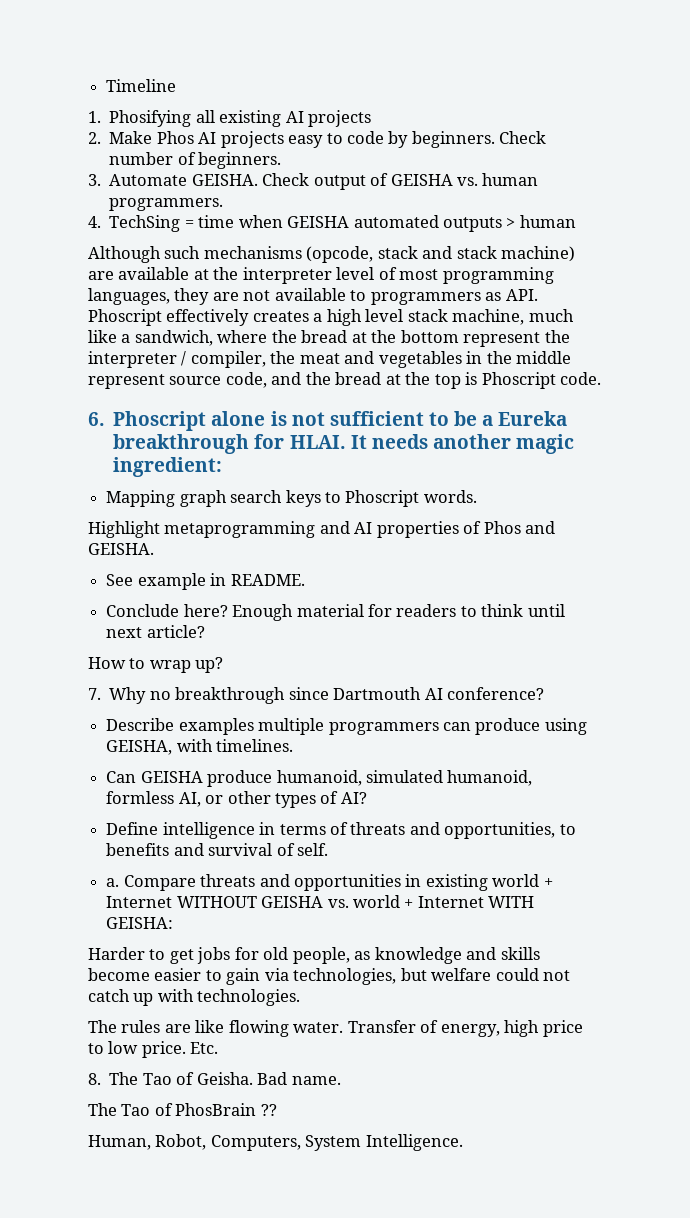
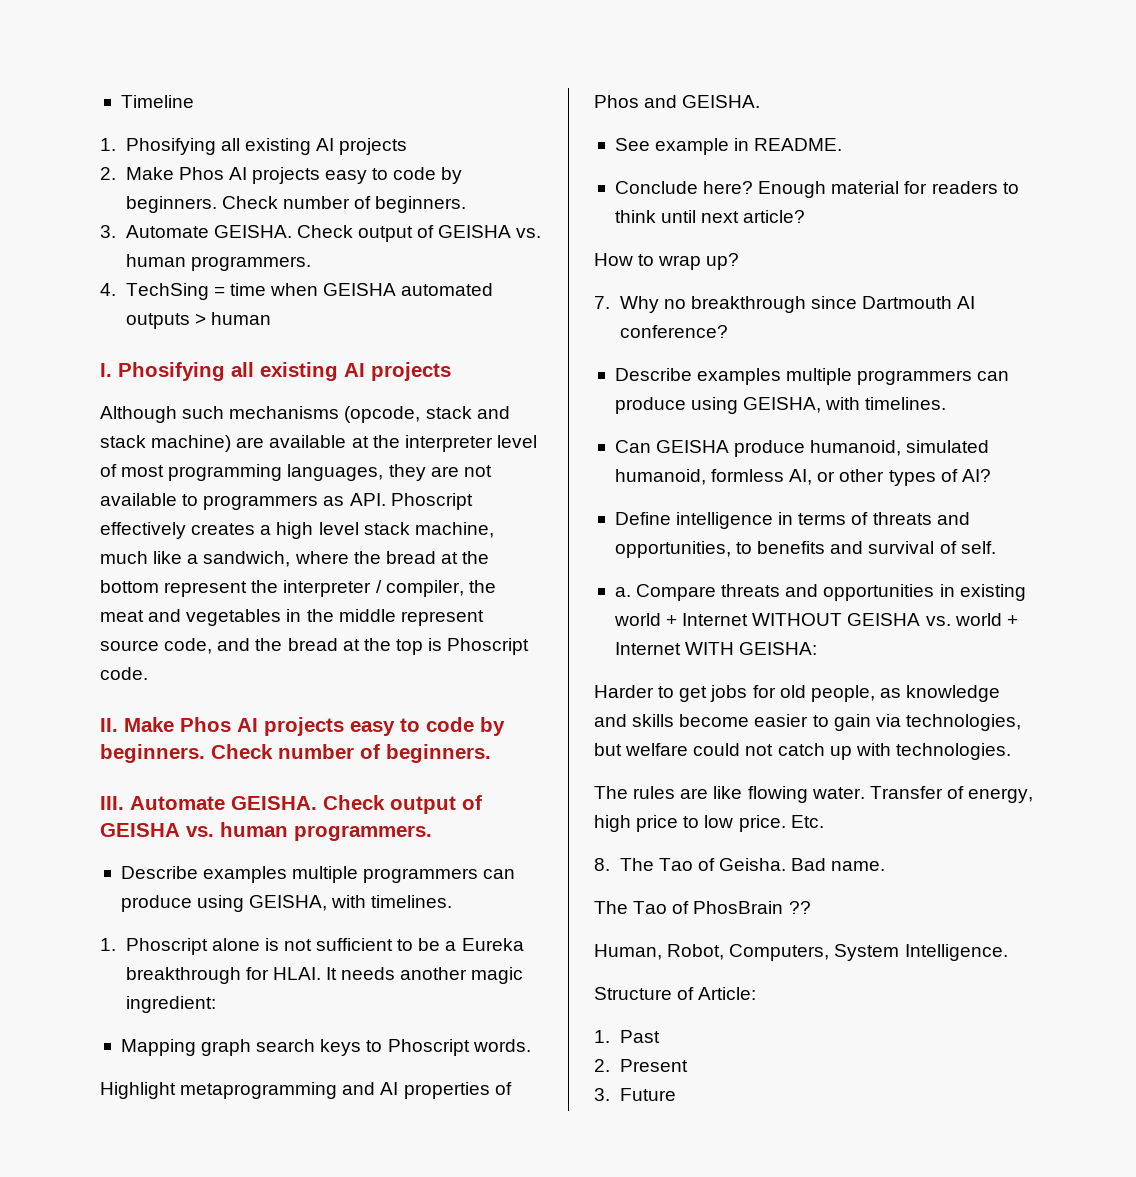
(576, 221) none -> [100,362,451,381] // I. Phosifying all existing AI projects
[88,412,105,426] 6. -> [100,717,505,736] [100,744,491,763] [100,795,482,814] [100,822,432,841] [120,866,516,883] [120,895,453,912] [100,938,116,951] II. Make Phos AI projects easy to code by beginners. Check number of beginners. // III. Automate GEISHA. Check output of GEISHA vs. human programmers. // Describe examples multiple programmers can produce using GEISHA, with timelines. // 1.
(463, 1142) none -> [594,987,757,1000] [594,1030,660,1043] [594,1059,688,1072] [594,1088,676,1101] // Structure of Article: // 1. Past // 2. Present // 3. Future

